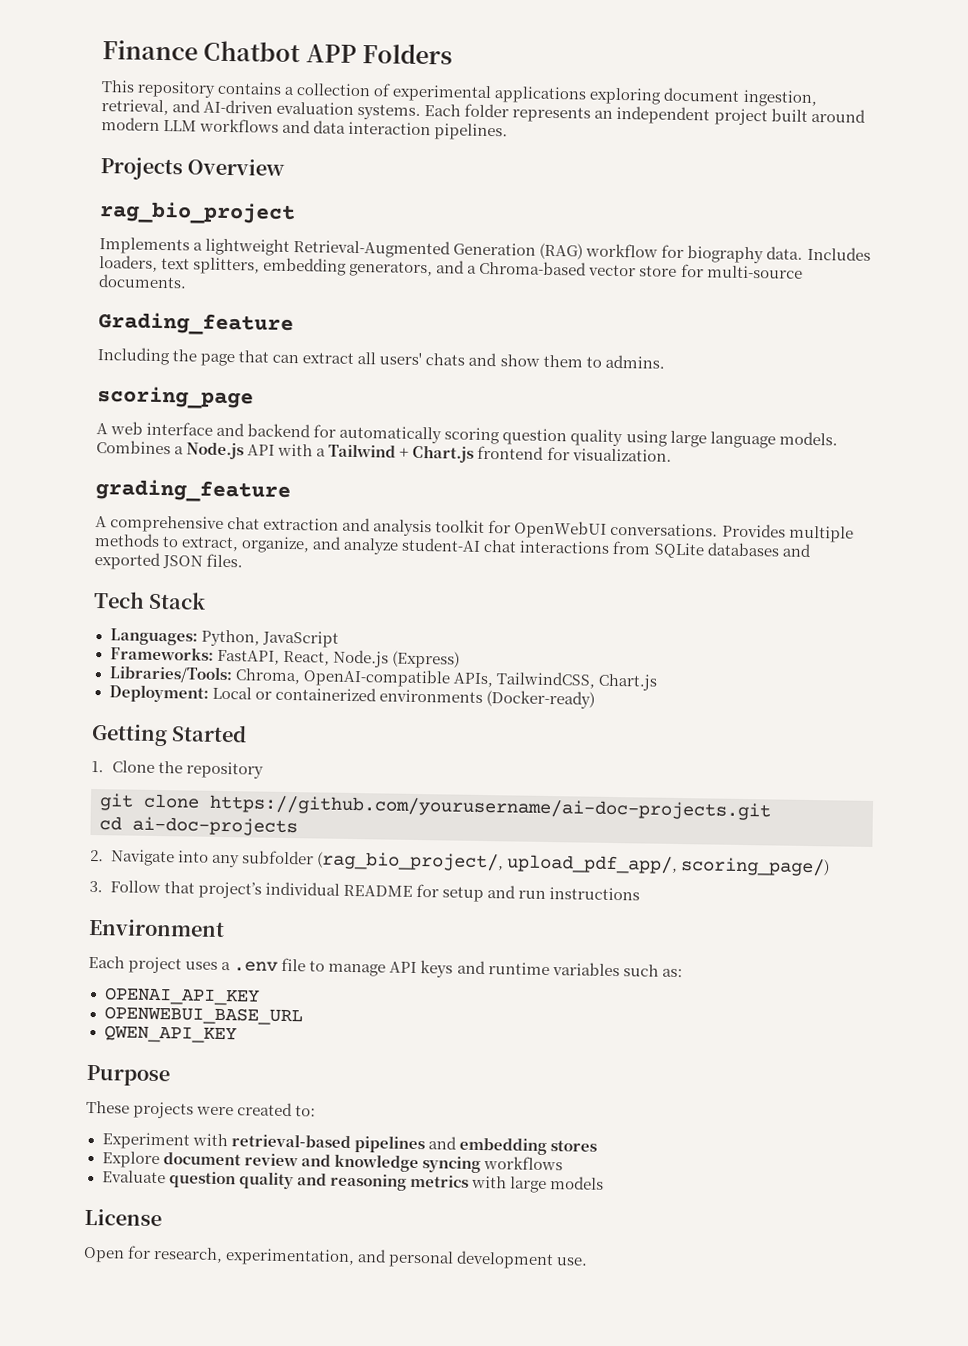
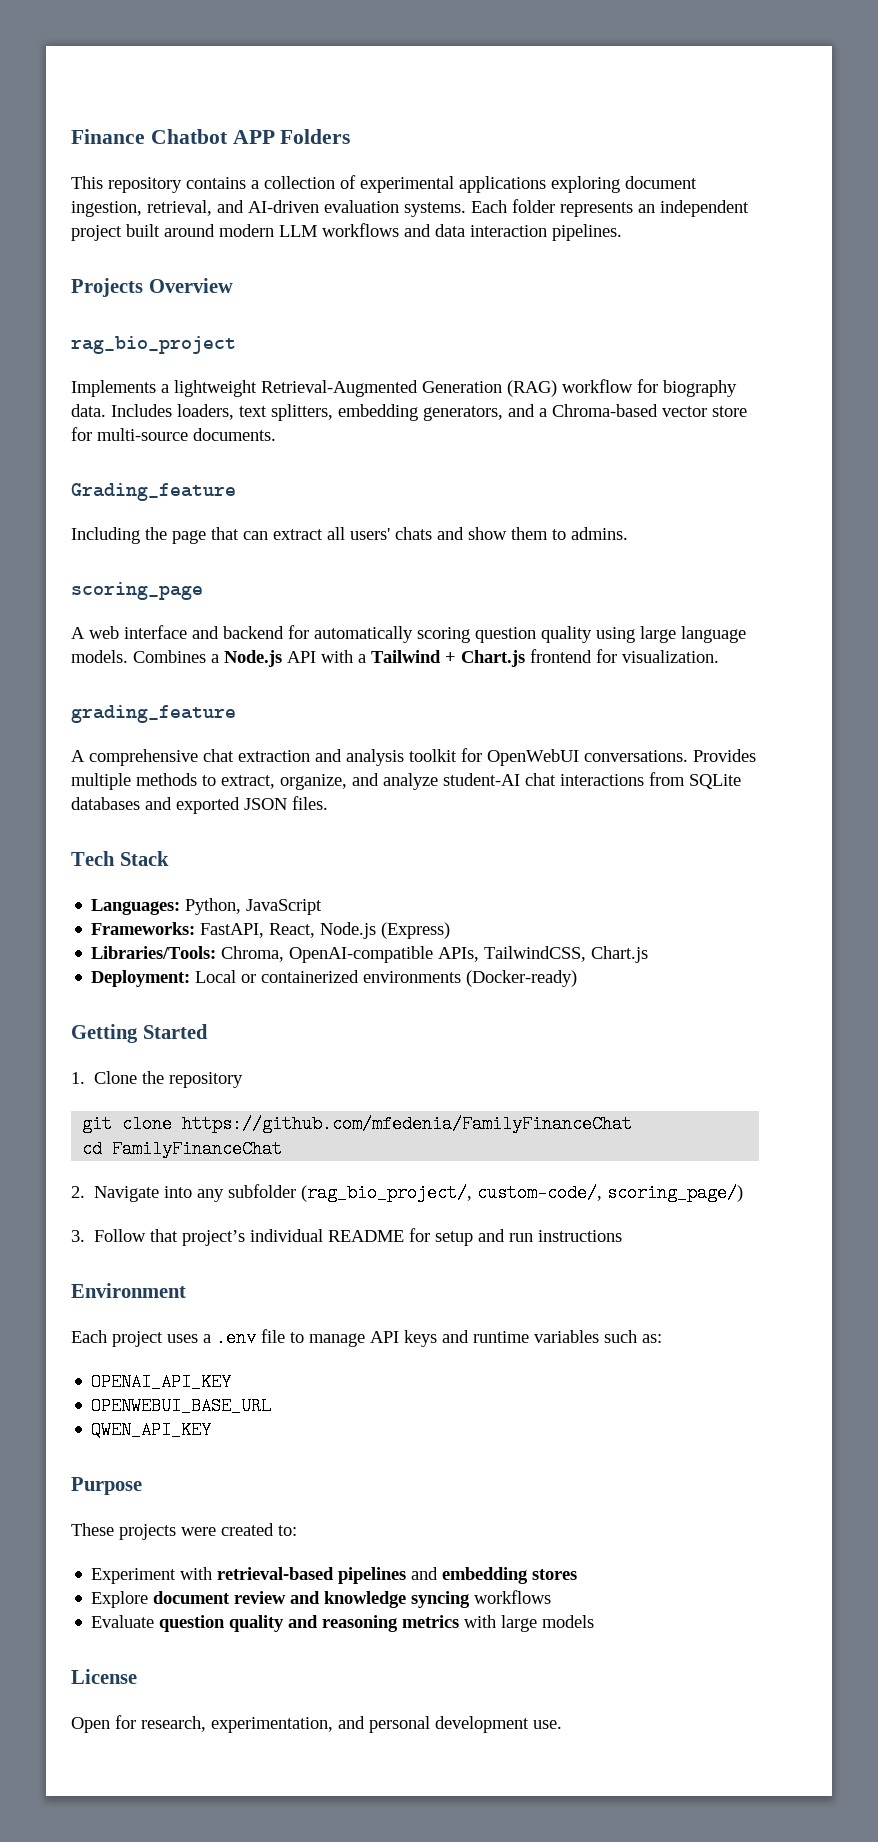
[209,794,772,821] https://github.com/yourusername/ai-doc-projects.git -> [182,1115,633,1133] https://github.com/mfedenia/FamilyFinanceChat
[132,816,298,837] ai-doc-projects -> [112,1140,283,1158] FamilyFinanceChat
[506,854,679,875] upload_pdf_app/, -> [477,1184,603,1202] custom-code/,

